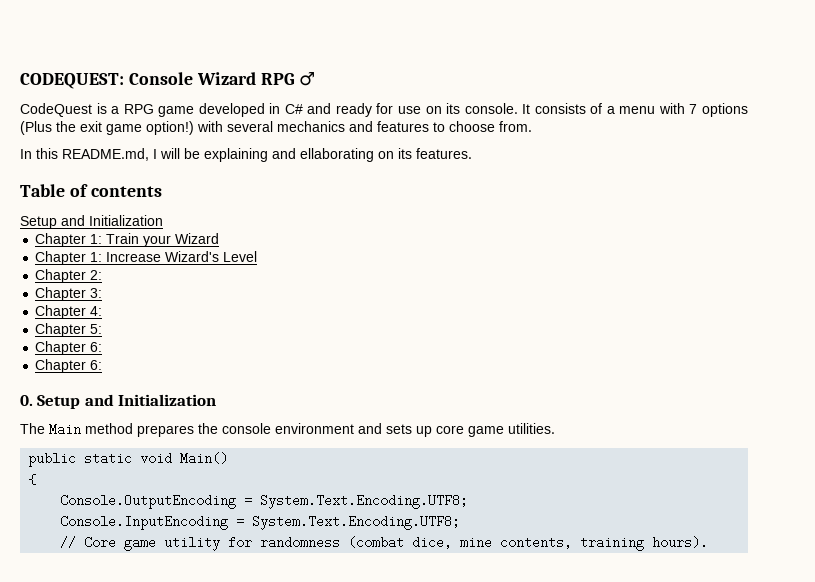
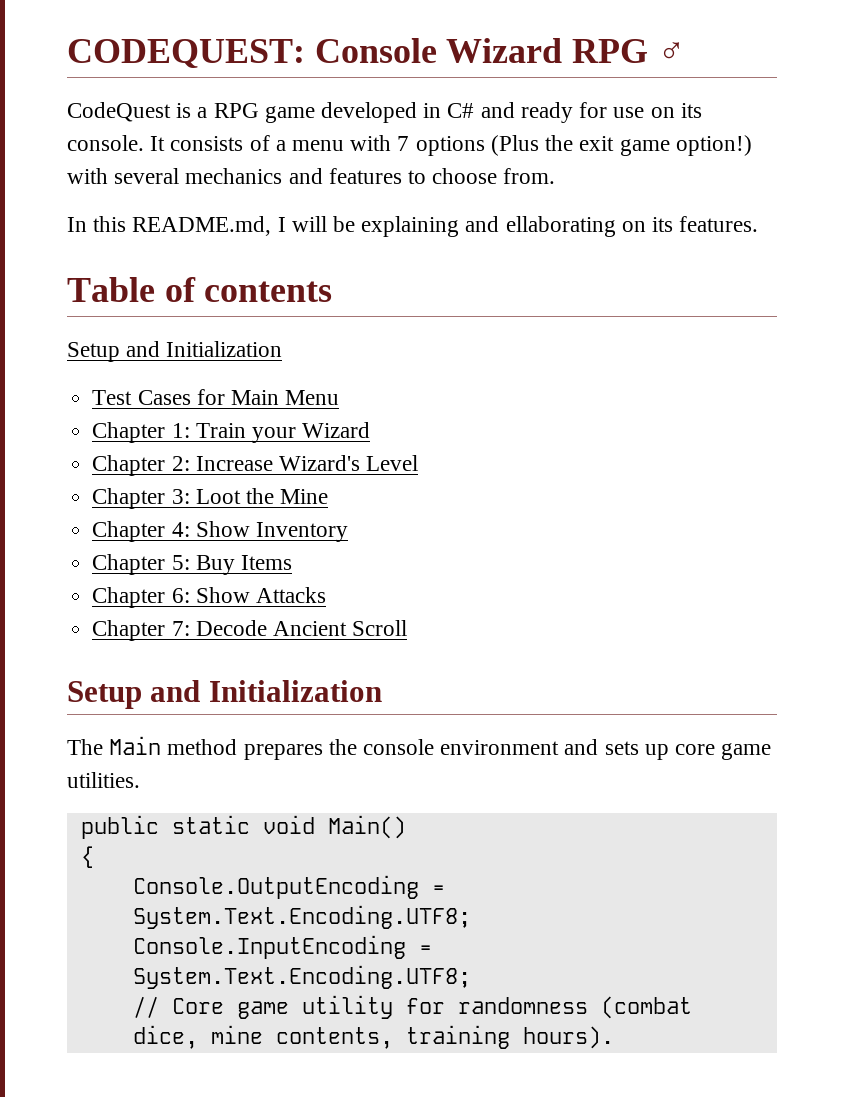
(163, 220) none -> [92,389,340,405] // Test Cases for Main Menu
[90,252,103,262] 1: -> [171,456,190,471] 2:
[35,269,103,283] // Chapter 2: -> (419, 463) none
(103, 293) none -> [195,488,329,504] Loot the Mine
(103, 311) none -> [195,521,348,542] Show Inventory
[35,341,103,355] [35,359,103,373] [20,395,33,406] // Chapter 6: // Chapter 6: // 0. -> [195,555,292,575] [92,587,326,608] [92,620,408,641] Buy Items // Chapter 6: Show Attacks // Chapter 7: Decode Ancient Scroll //

